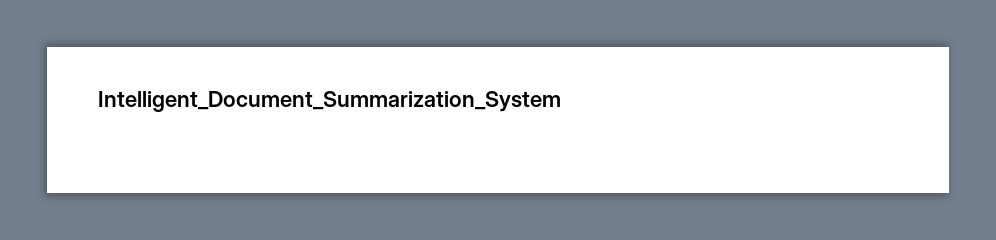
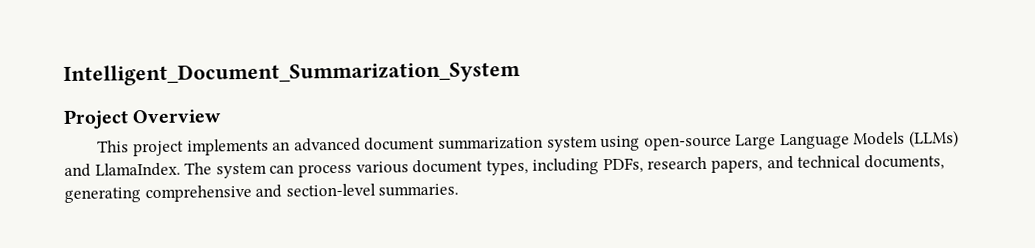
(561, 101) none -> [63,109,222,129] [97,130,960,157] [64,154,945,179] [64,183,460,203] // Project Overview // This project implements an advanced document summarization system using open-source Large Language Models (LLMs) and LlamaIndex. The system can process various document types, including PDFs, research papers, and technical documents, generating comprehensive and section-level summaries.

